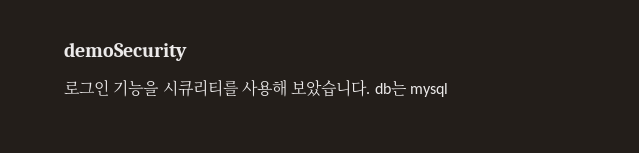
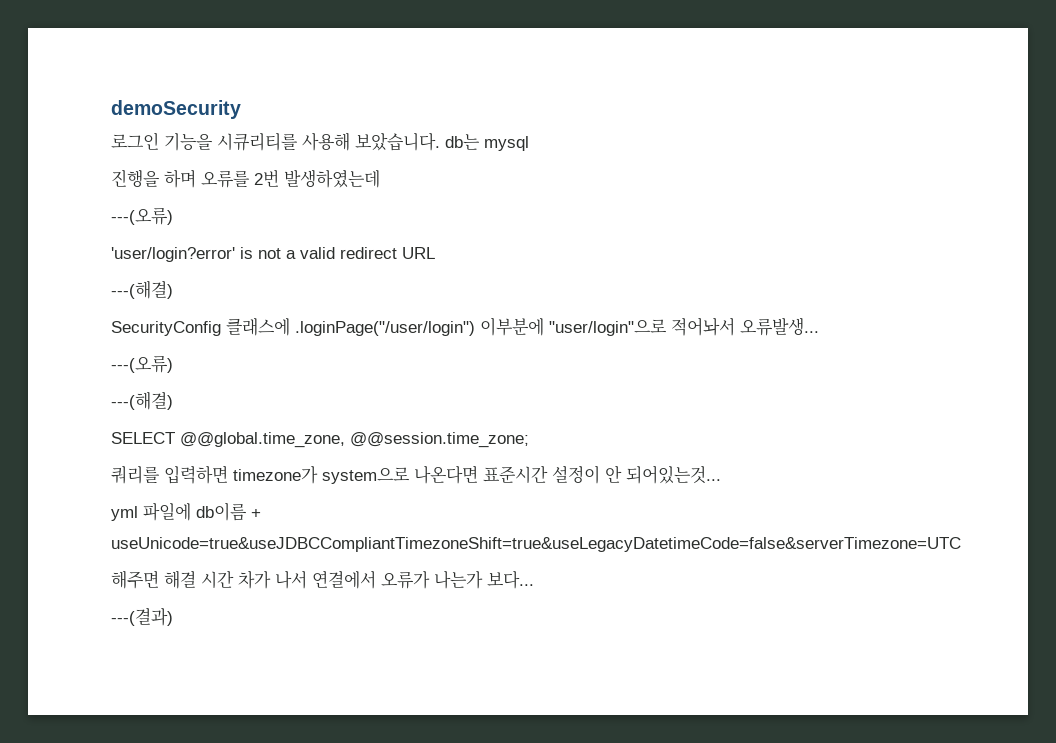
(448, 90) none -> [111,169,380,188] [111,207,173,225] [111,247,435,262] [111,280,173,299] [111,317,819,336] [111,355,173,373] [111,391,173,410] [111,432,529,448] [111,465,721,484] [111,502,261,521] [111,537,961,552] [111,570,534,589] [111,607,173,626] // 진행을 하며 오류를 2번 발생하였는데 // ---(오류) // 'user/login?error' is not a valid redirect URL // ---(해결) // SecurityConfig 클래스에 .loginPage("/user/login") 이부분에 "user/login"으로 적어놔서 오류발생... // ---(오류) // ---(해결) // SELECT @@global.time_zone, @@session.time_zone; // 쿼리를 입력하면 timezone가 system으로 나온다면 표준시간 설정이 안 되어있는것... // yml 파일에 db이름 + useUnicode=true&useJDBCCompliantTimezoneShift=true&useLegacyDatetimeCode=false&serverTimezone=UTC // 해주면 해결 시간 차가 나서 연결에서 오류가 나는가 보다... // ---(결과)

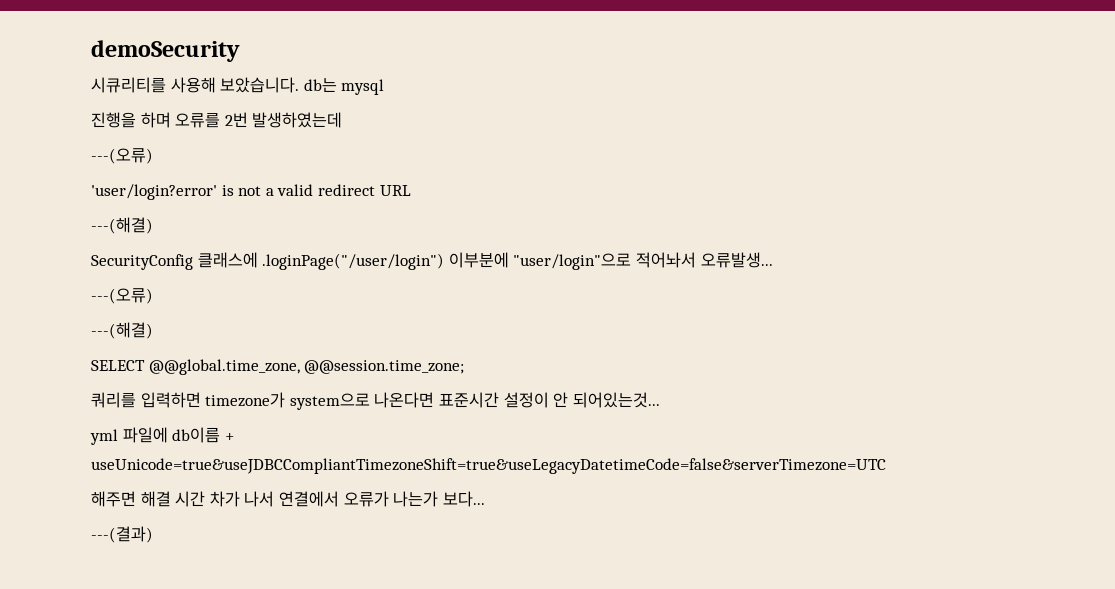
[111,132,213,151] 로그인 기능을 -> (240, 51) none

